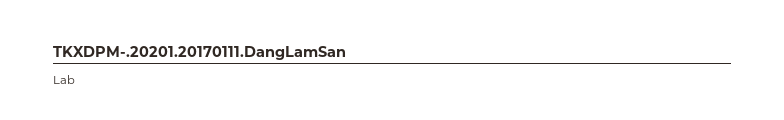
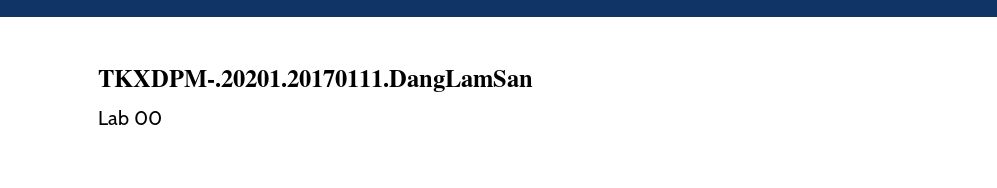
(75, 79) none -> [134,111,163,125] 00

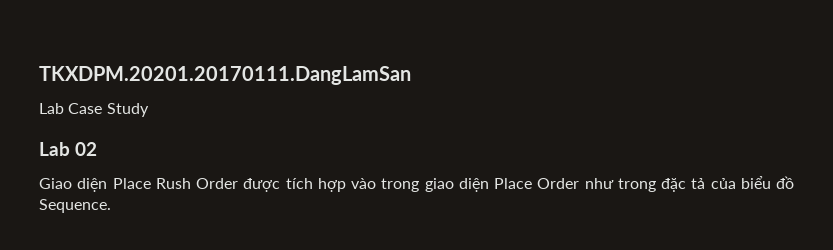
[98,70,533,92] [98,110,163,125] TKXDPM-.20201.20170111.DangLamSan // Lab 00 -> [39,66,411,85] [39,103,149,117] [39,142,97,156] [39,176,794,192] [39,199,111,213] TKXDPM.20201.20170111.DangLamSan // Lab Case Study // Lab 02 // Giao diện Place Rush Order được tích hợp vào trong giao diện Place Order như trong đặc tả của biểu đồ Sequence.

